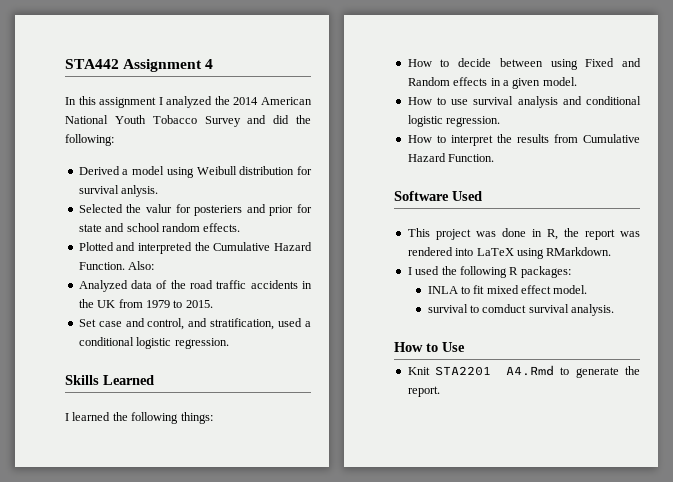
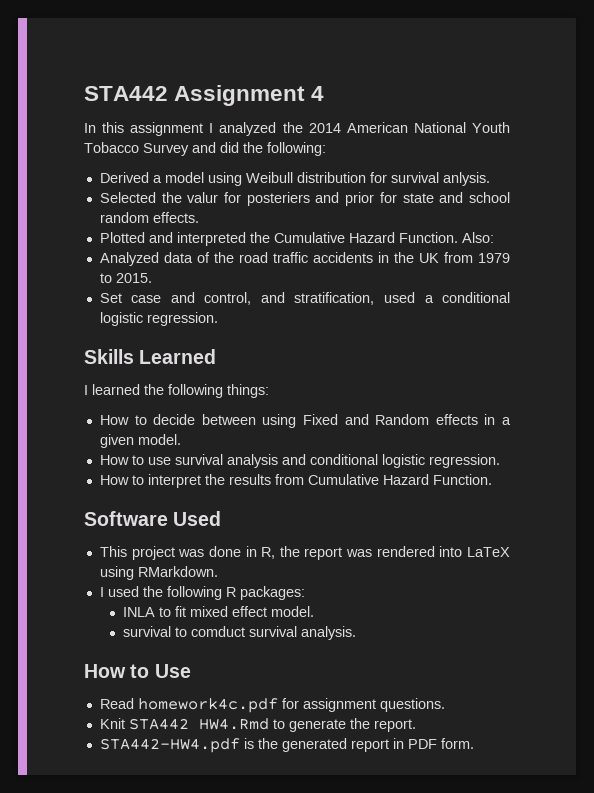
(465, 347) none -> [99,698,445,713] // Read homework4c.pdf for assignment questions.
[435,365,555,376] STA2201 A4.Rmd -> [128,718,269,730] STA442 HW4.Rmd
(440, 391) none -> [99,738,474,753] // STA442-HW4.pdf is the generated report in PDF form.

